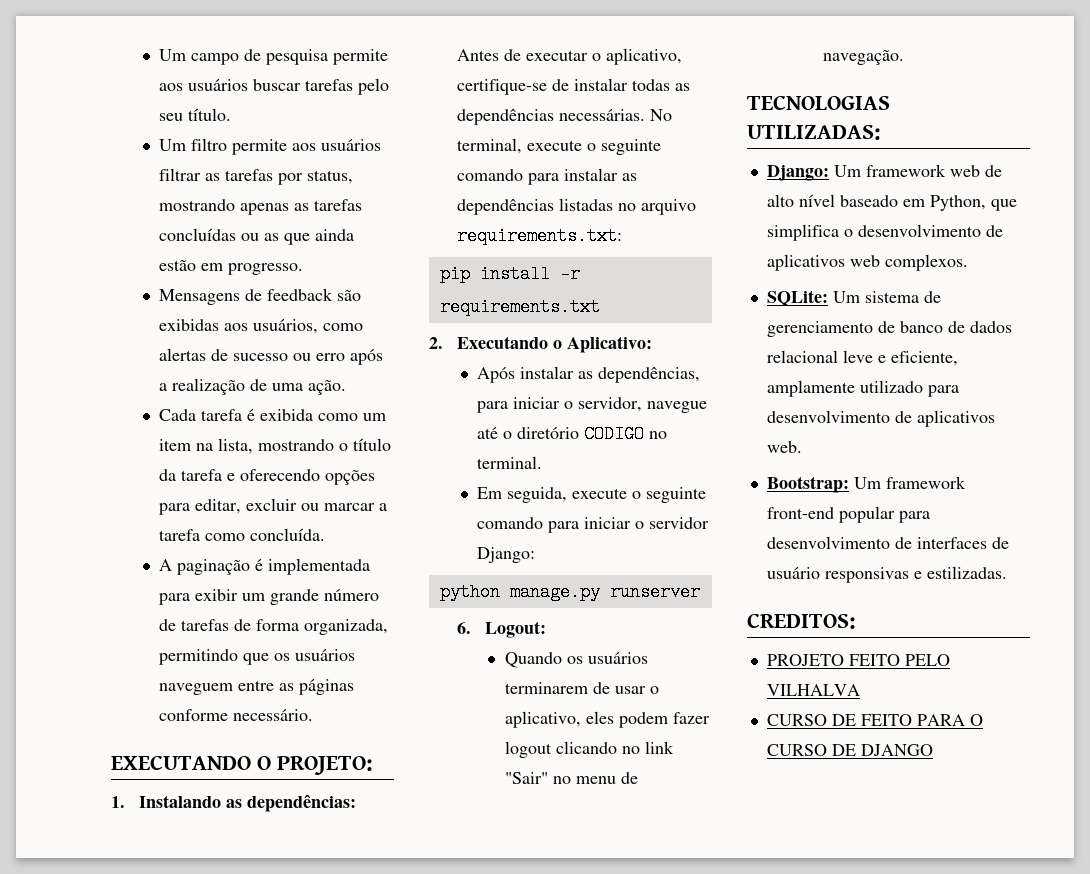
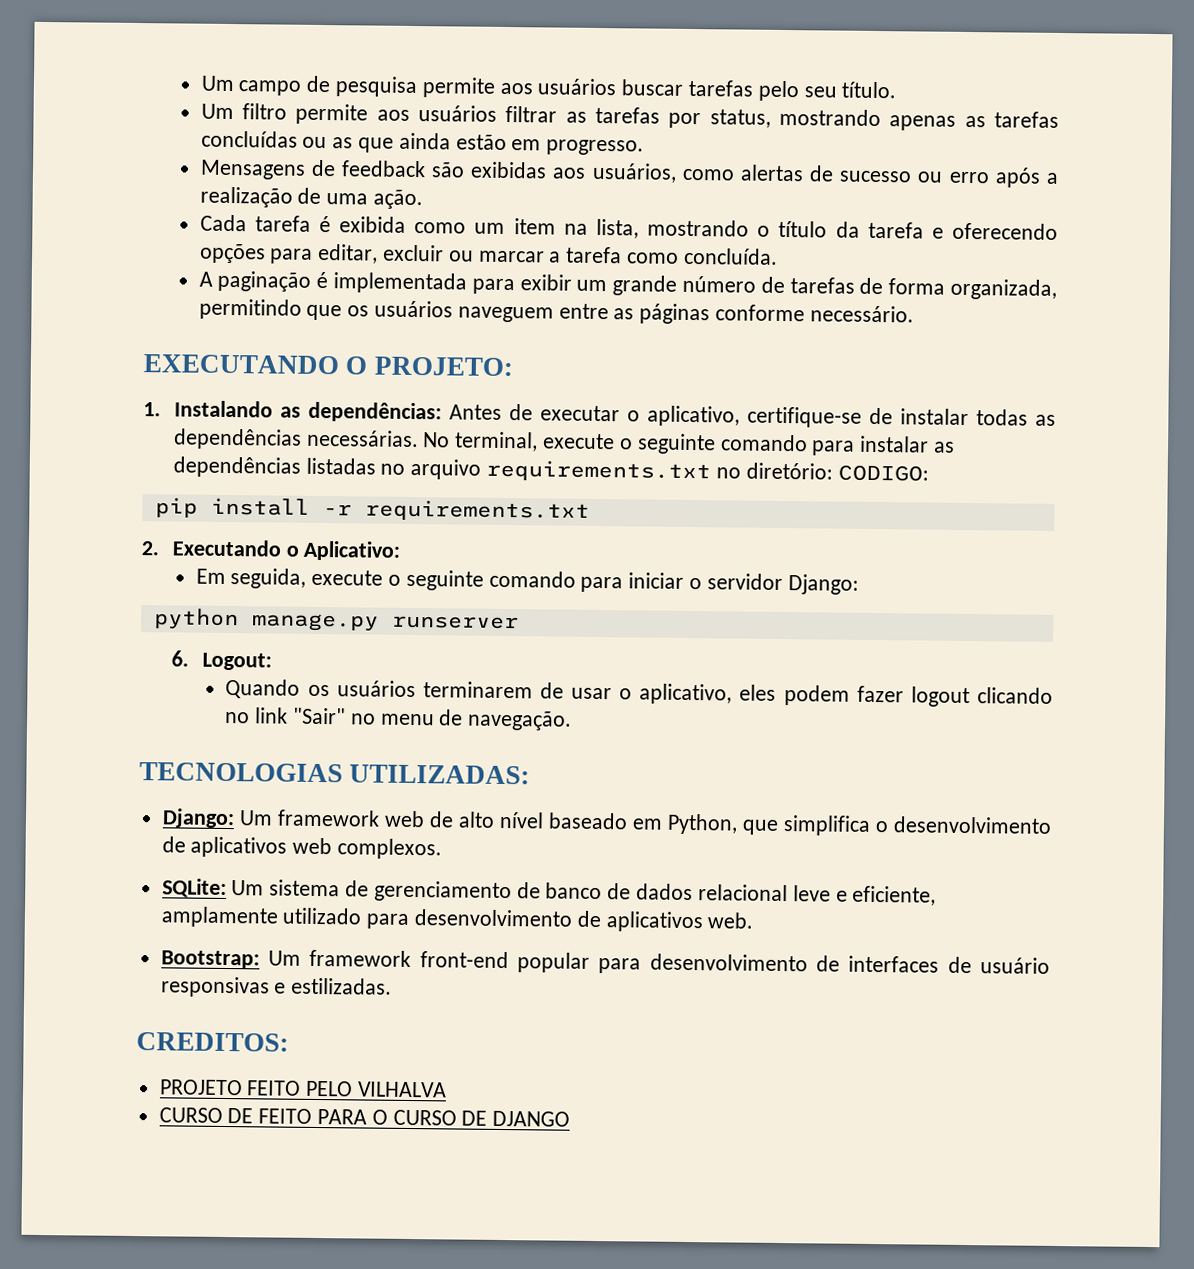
[456,227,622,245] requirements.txt: -> [486,459,929,483] requirements.txt no diretório: CODIGO:
[476,366,700,383] [476,397,707,413] [476,425,667,443] [476,456,542,469] // Após instalar as dependências, para iniciar o servidor, navegue até o diretório CODIGO no terminal. -> (401, 550) none

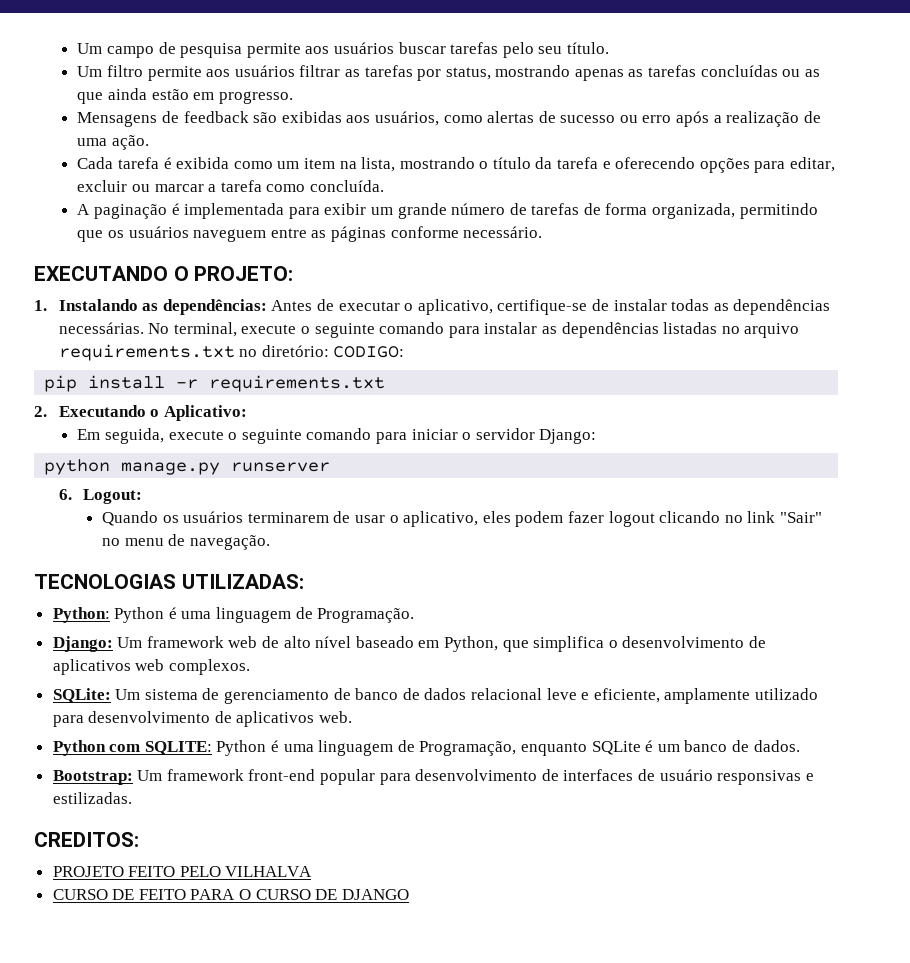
(531, 774) none -> [52,607,415,623] // Python: Python é uma linguagem de Programação.
(754, 920) none -> [52,740,800,756] // Python com SQLITE: Python é uma linguagem de Programação, enquanto SQLite é um banco de dados.

